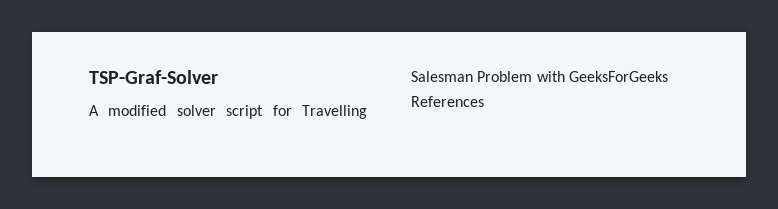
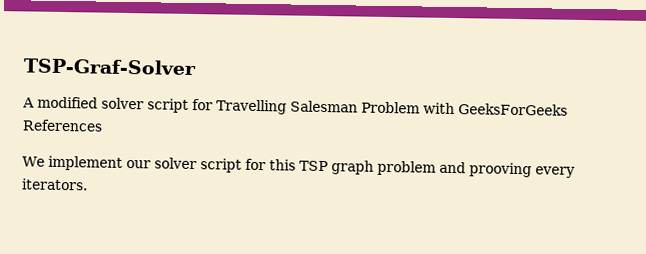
(484, 101) none -> [22,155,575,178] [22,178,88,191] // We implement our solver script for this TSP graph problem and prooving every iterators.

